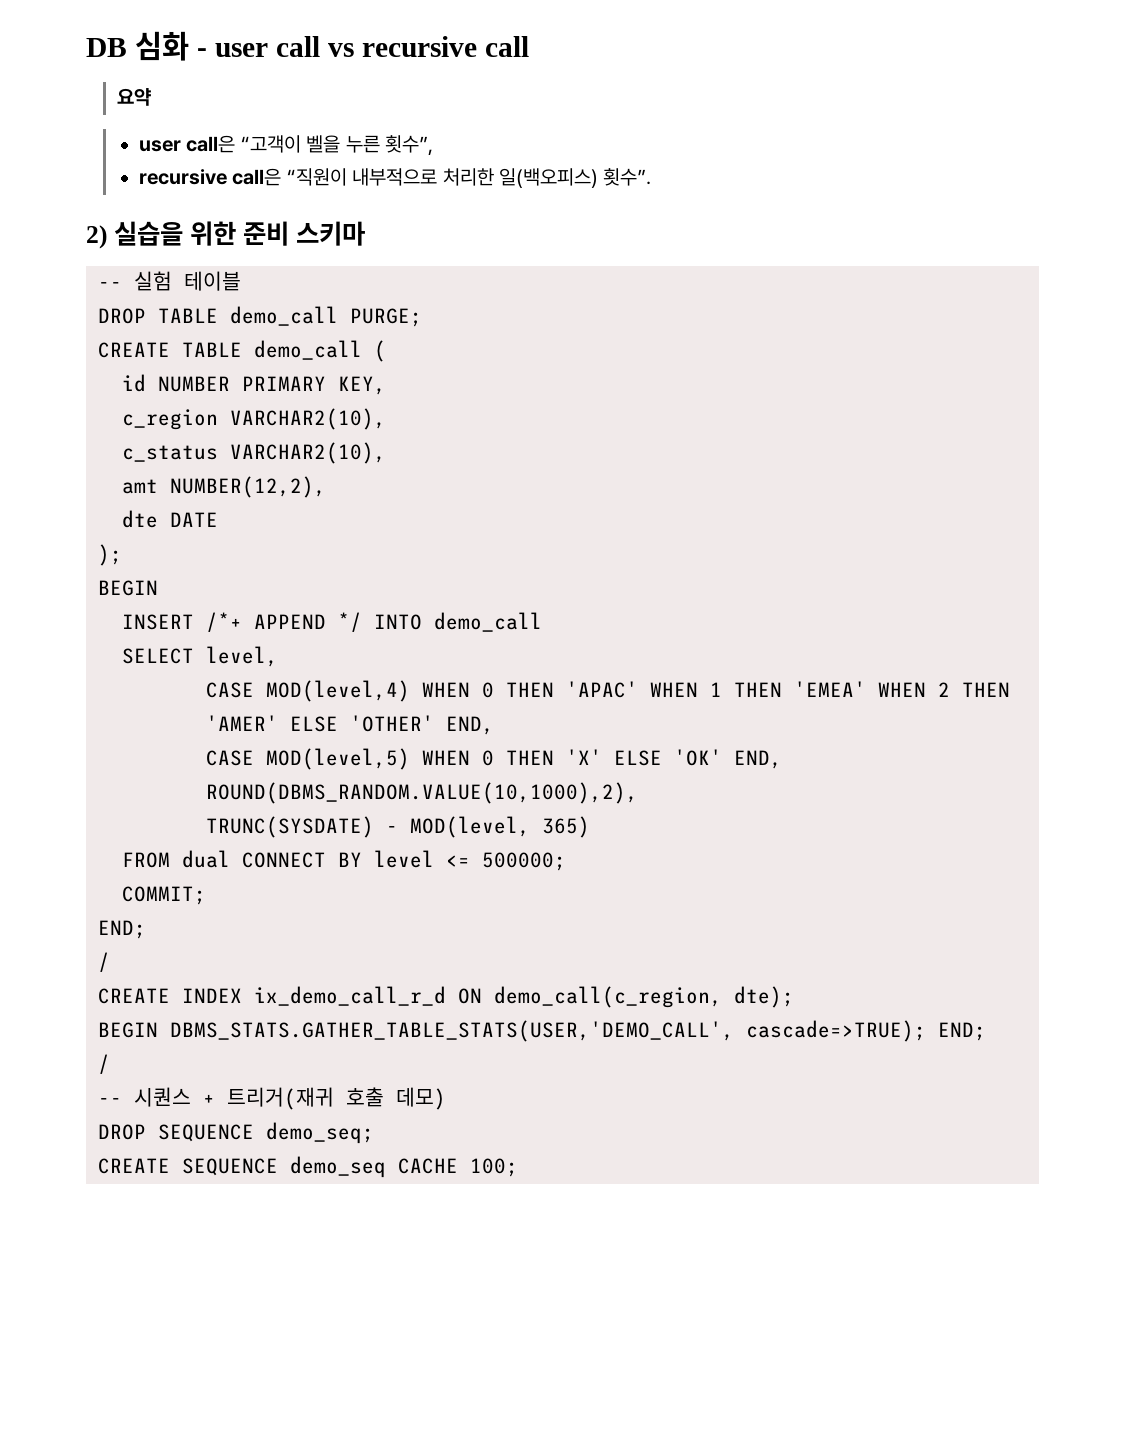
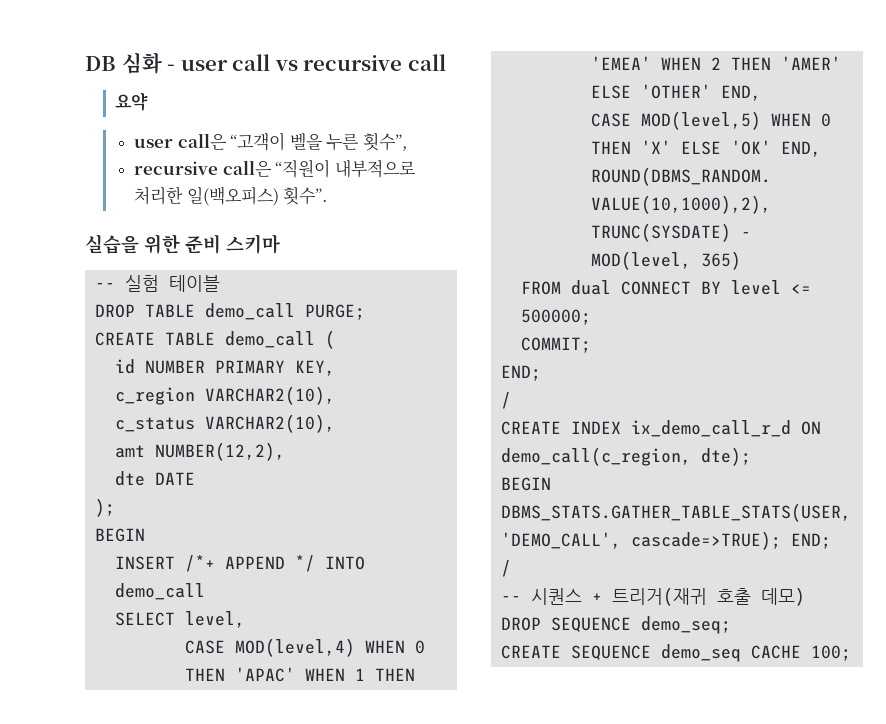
[86,225,107,249] 2) -> (329, 196) none

